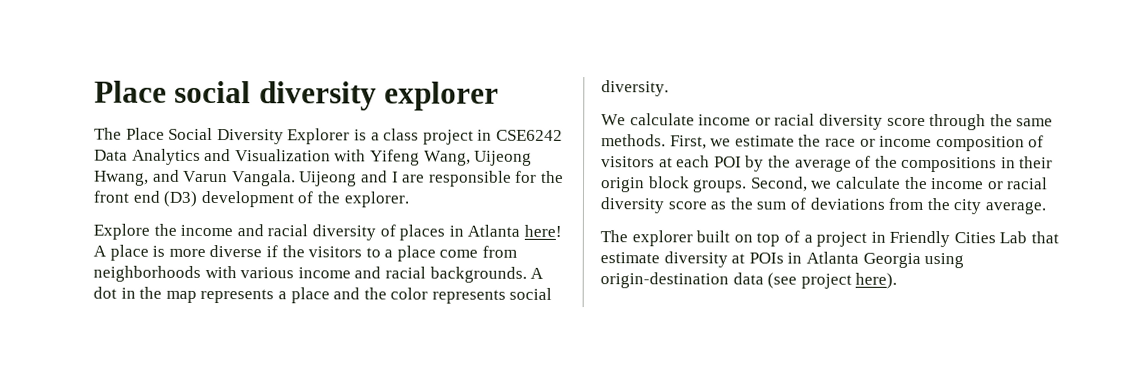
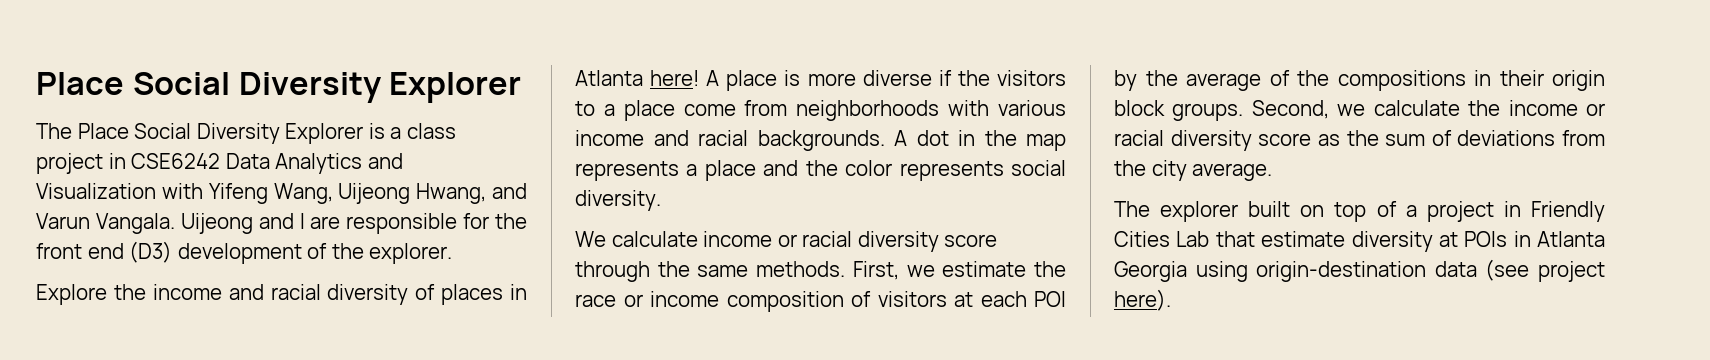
[94,80,500,111] Place social diversity explorer -> [36,72,522,103] Place Social Diversity Explorer

